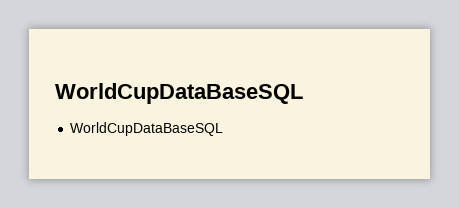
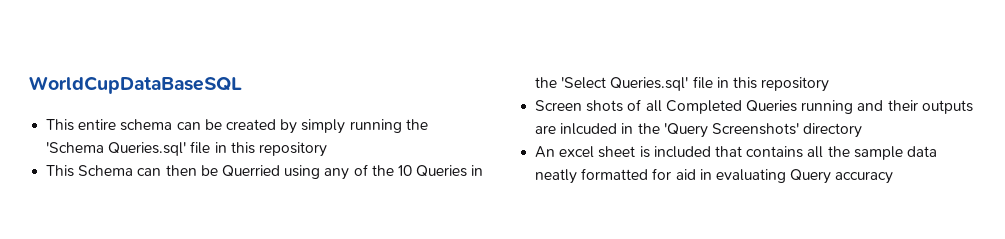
[70,122,224,136] WorldCupDataBaseSQL -> [46,119,428,134] [46,141,327,157] [46,164,484,180] [535,76,830,92] [535,99,973,114] [535,123,863,138] [535,146,937,160] [535,168,894,184] This entire schema can be created by simply running the 'Schema Queries.sql' file in this repository // This Schema can then be Querried using any of the 10 Queries in the 'Select Queries.sql' file in this repository // Screen shots of all Completed Queries running and their outputs are inlcuded in the 'Query Screenshots' directory // An excel sheet is included that contains all the sample data neatly formatted for aid in evaluating Query accuracy

